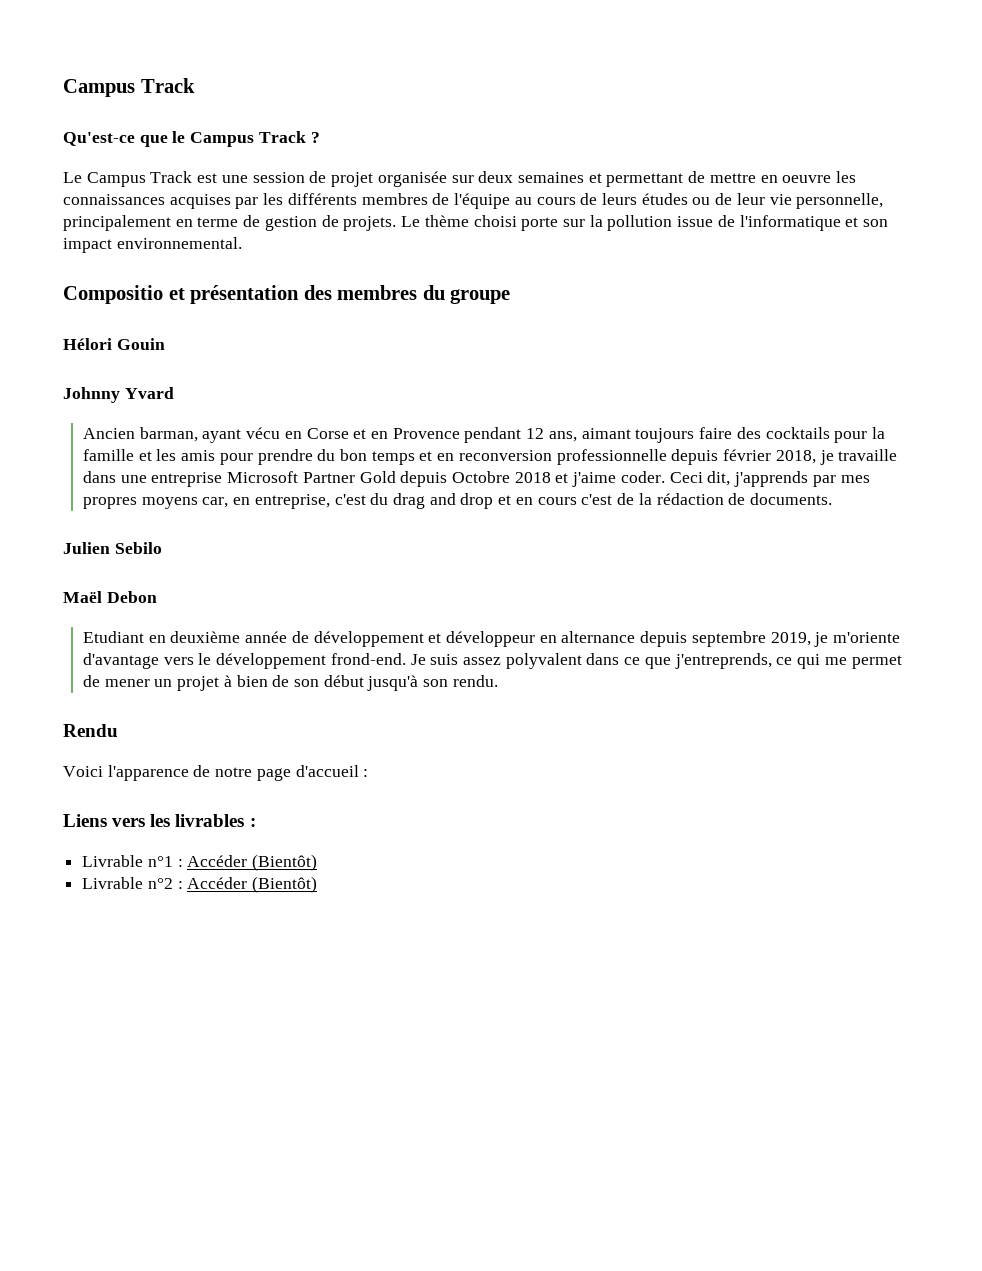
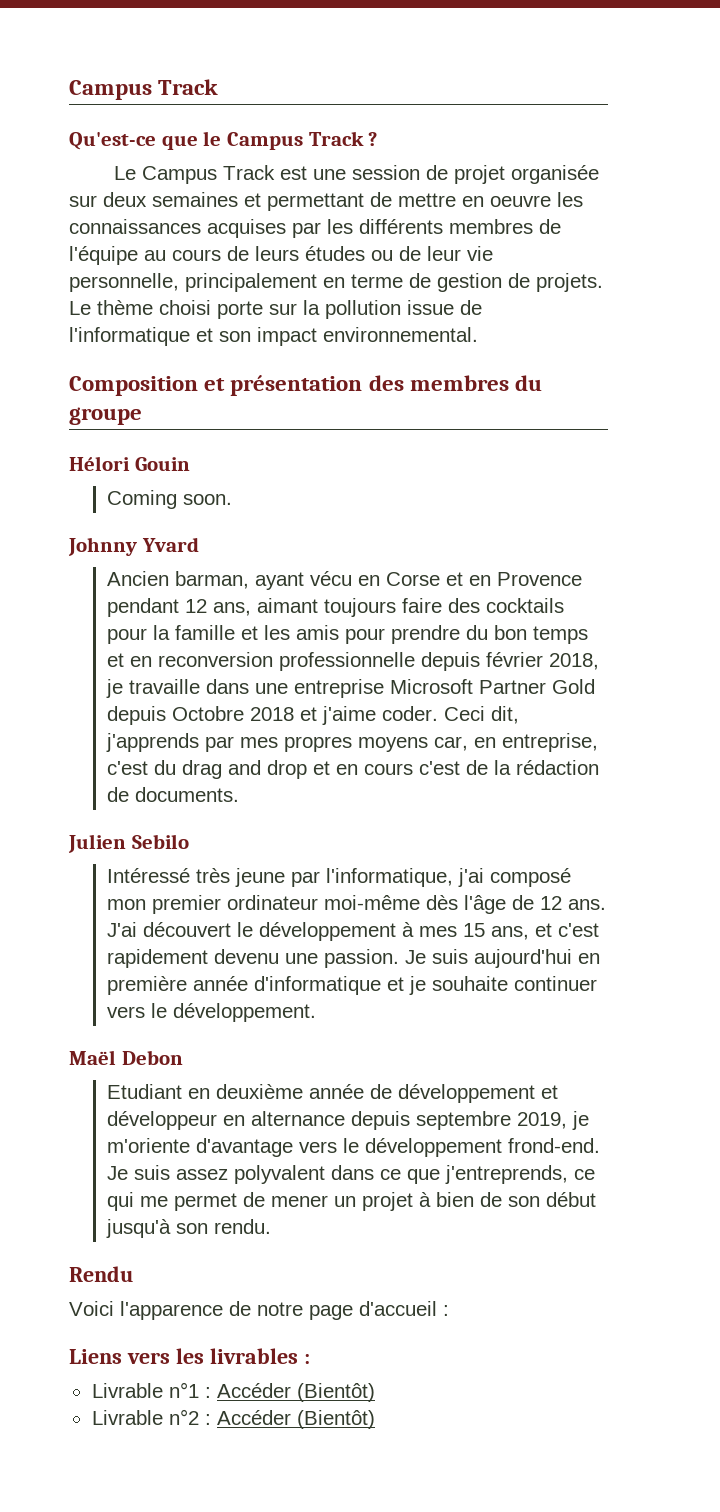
[63,285,163,304] Compositio -> [69,376,198,396] Composition
(165, 344) none -> [107,490,233,509] // Coming soon.
(162, 548) none -> [107,868,572,887] [107,895,607,914] [107,922,600,941] [107,949,601,968] [107,976,598,995] [107,1003,317,1022] // Intéressé très jeune par l'informatique, j'ai composé mon premier ordinateur moi-même dès l'âge de 12 ans. J'ai découvert le développement à mes 15 ans, et c'est rapidement devenu une passion. Je suis aujourd'hui en première année d'informatique et je souhaite continuer vers le développement.

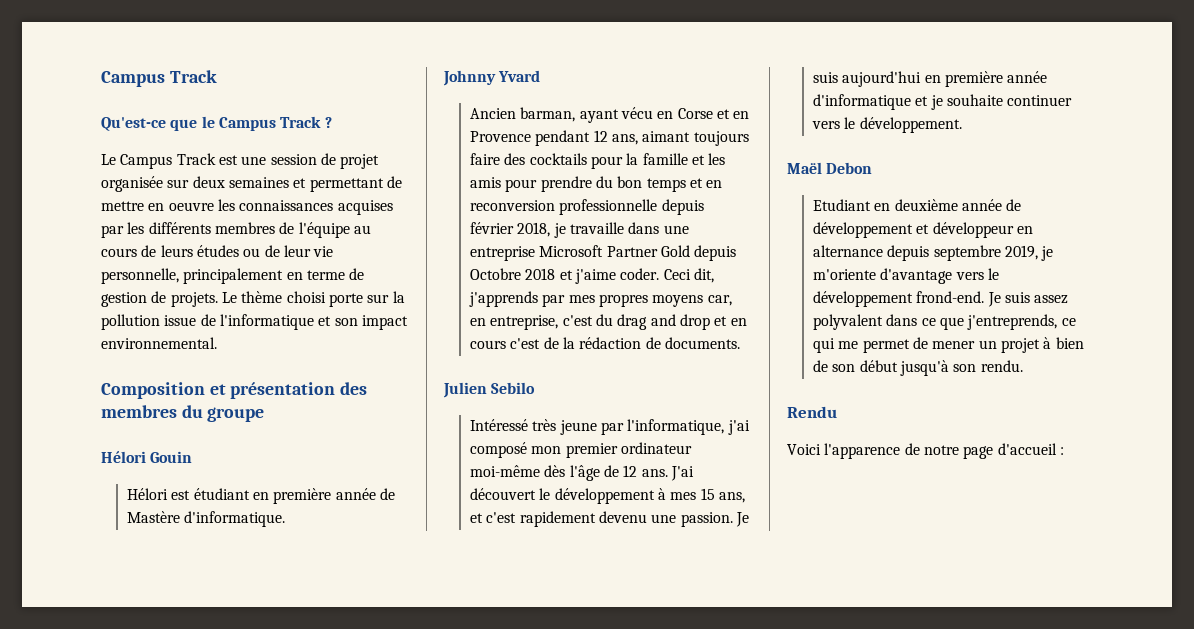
[107,490,233,509] Coming soon. -> [127,488,395,504] [127,511,286,527] Hélori est étudiant en première année de Mastère d'informatique.
[69,1348,310,1364] [91,1382,375,1402] [91,1409,375,1429] // Liens vers les livrables : // Livrable n°1 : Accéder (Bientôt) // Livrable n°2 : Accéder (Bientôt) -> (1064, 451) none

